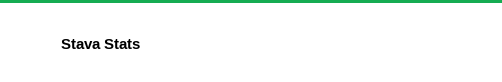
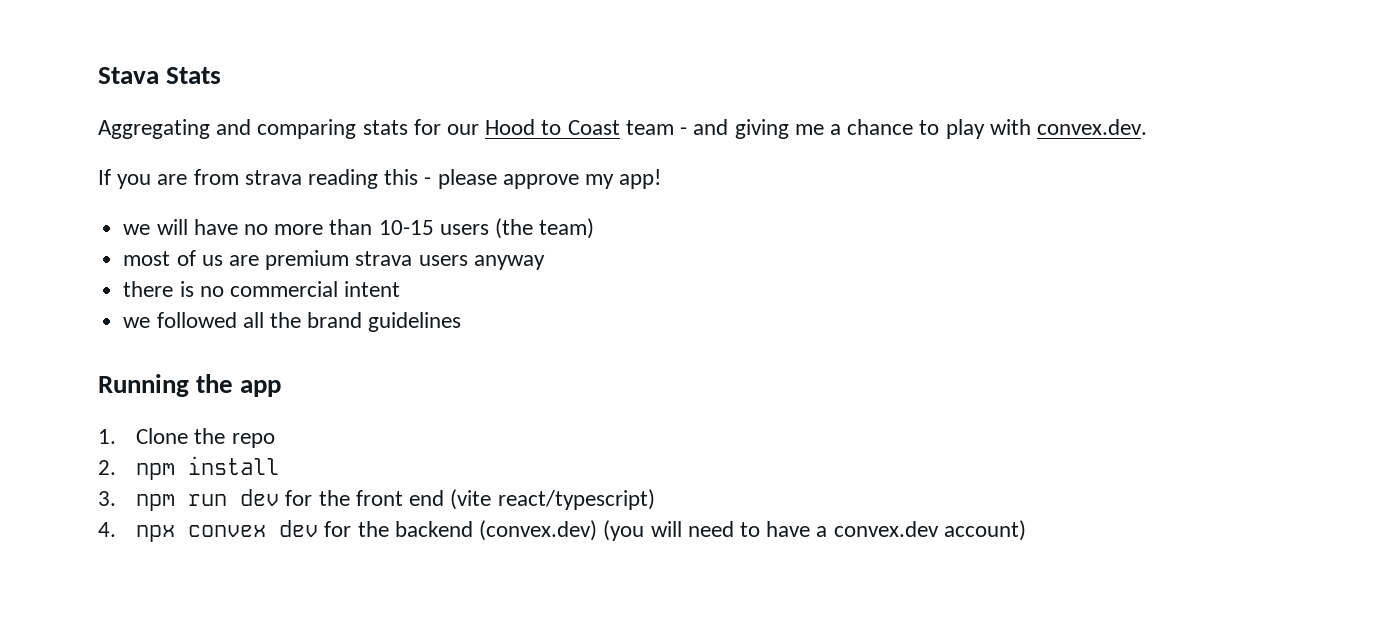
(141, 44) none -> [98,119,1147,139] [98,169,662,189] [123,218,595,239] [123,250,545,270] [123,281,401,297] [123,312,462,332] [98,374,282,397] [98,428,275,448] [98,456,280,480] [98,489,655,511] [98,520,1026,542] // Aggregating and comparing stats for our Hood to Coast team - and giving me a chance to play with convex.dev. // If you are from strava reading this - please approve my app! // we will have no more than 10-15 users (the team) // most of us are premium strava users anyway // there is no commercial intent // we followed all the brand guidelines // Running the app // 1. Clone the repo // 2. npm install // 3. npm run dev for the front end (vite react/typescript) // 4. npx convex dev for the backend (convex.dev) (you will need to have a convex.dev account)

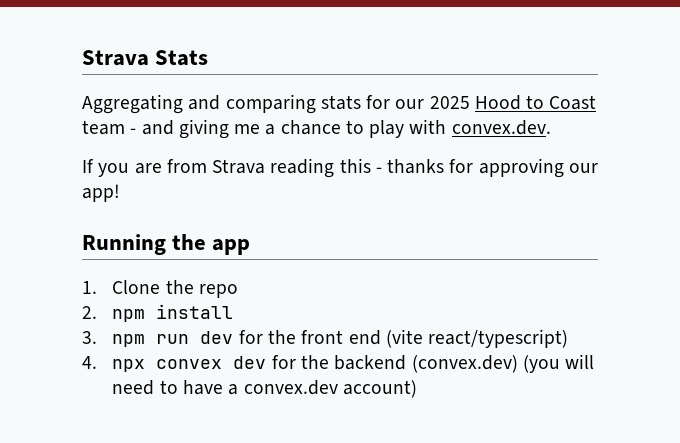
[98,67,159,84] Stava -> [82,50,149,66] Strava
(480, 129) none -> [429,96,470,109] 2025
[244,170,302,185] strava -> [212,159,266,174] Strava
[437,169,662,189] [123,218,595,239] [123,250,545,270] [123,281,401,297] [123,312,462,332] please approve my app! // we will have no more than 10-15 users (the team) // most of us are premium strava users anyway // there is no commercial intent // we followed all the brand guidelines -> [387,158,598,178] [82,184,120,202] thanks for approving our app!

